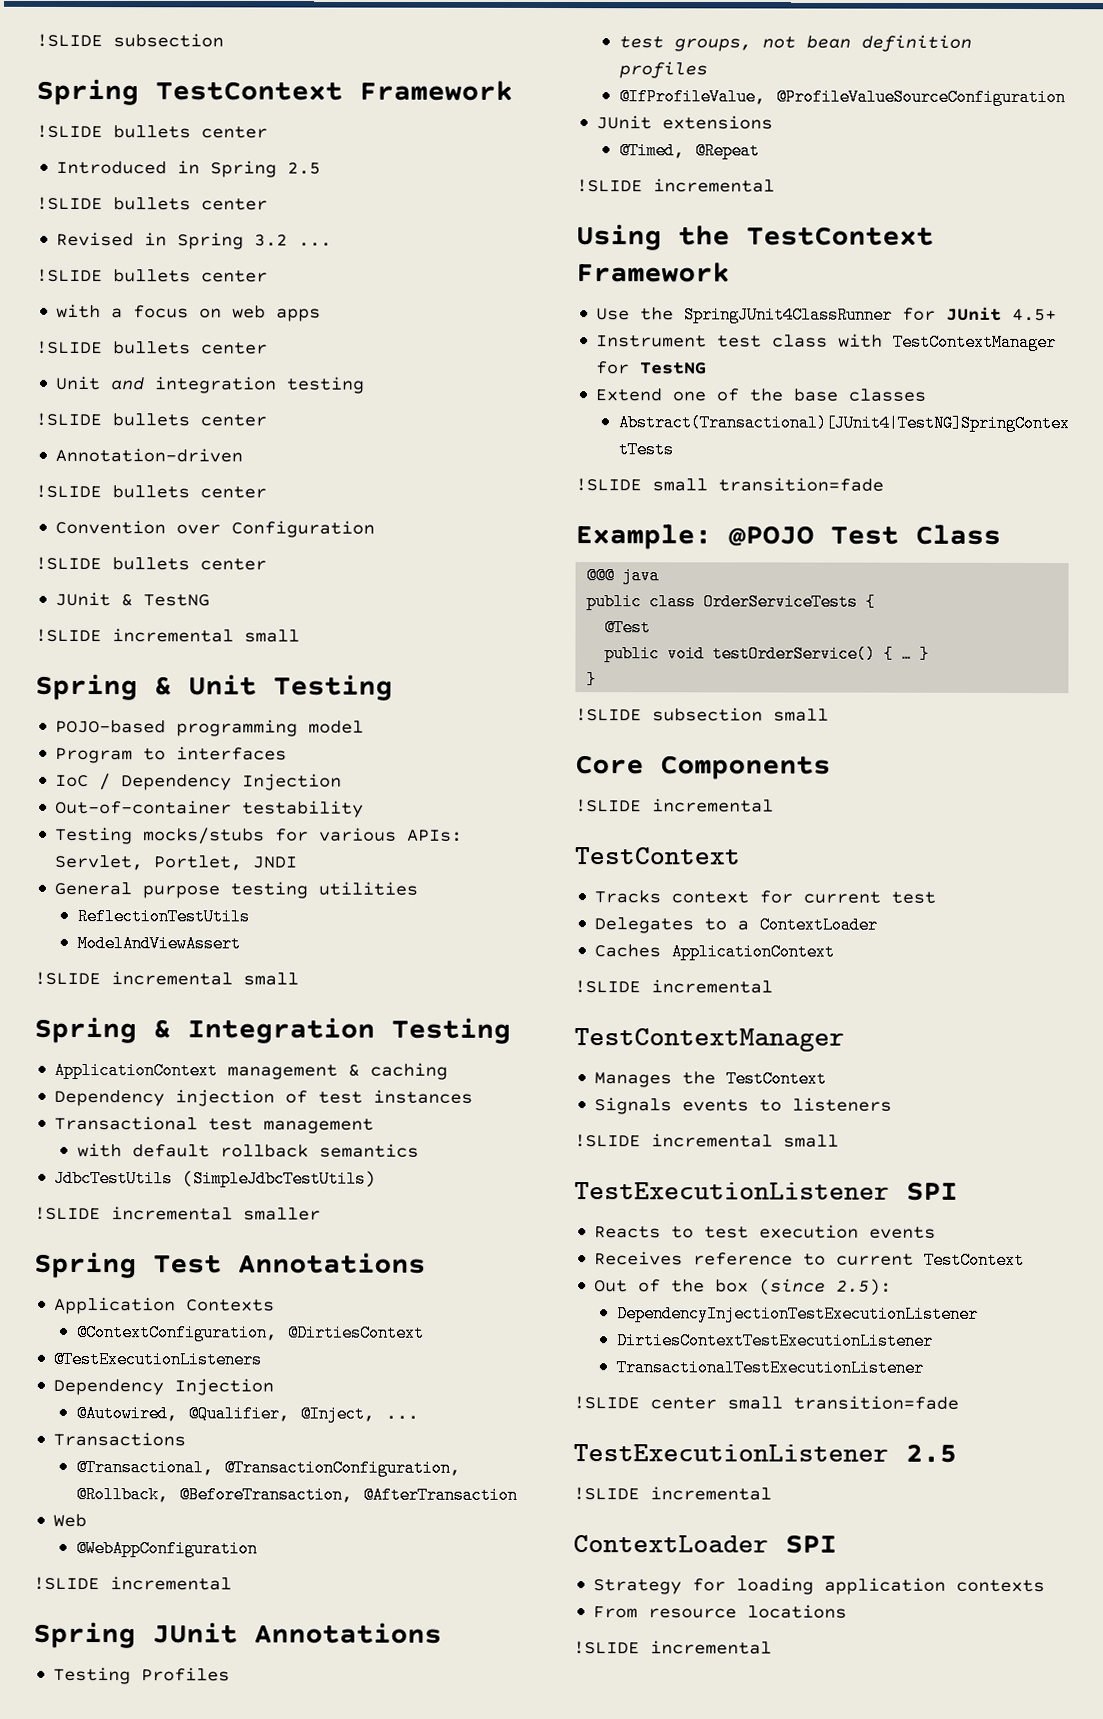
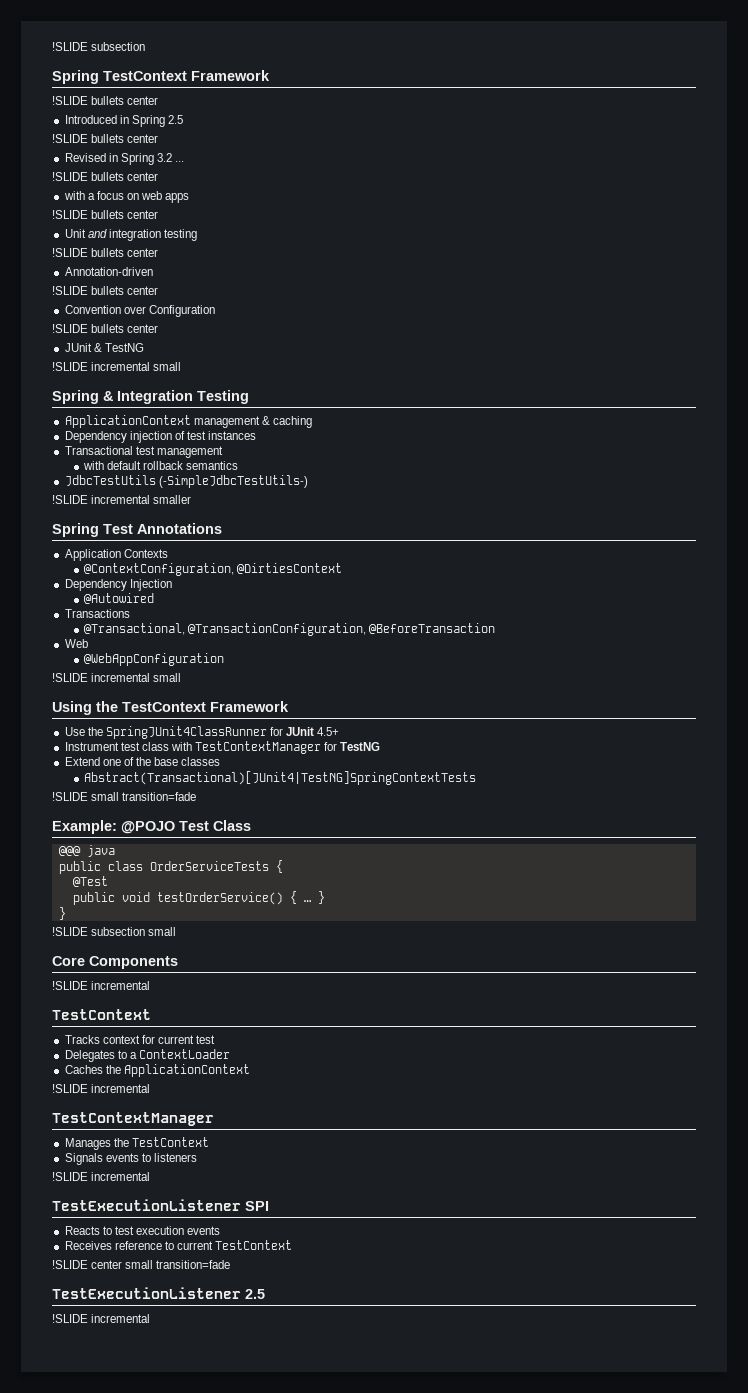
[35,673,393,701] [55,719,365,737] [55,746,288,764] [55,773,343,791] [55,799,365,818] [55,826,464,845] [54,854,299,871] [54,881,419,899] [76,908,250,926] [76,935,241,953] [34,971,299,986] // Spring & Unit Testing // POJO-based programming model // Program to interfaces // IoC / Dependency Injection // Out-of-container testability // Testing mocks/stubs for various APIs: Servlet, Portlet, JNDI // General purpose testing utilities // ReflectionTestUtils // ModelAndViewAssert // !SLIDE incremental small -> (182, 366) none
[182,1170,377,1188] (SimpleJdbcTestUtils) -> [158,475,308,488] (-SimpleJdbcTestUtils-)
[53,1350,263,1369] [53,1378,275,1396] [75,1405,419,1423] // @TestExecutionListeners // Dependency Injection // @Autowired, @Qualifier, @Inject, ... -> [64,579,172,591] [83,593,154,604] // Dependency Injection // @Autowired
[75,1486,518,1504] @Rollback, @BeforeTransaction, @AfterTransaction -> [369,623,496,634] @BeforeTransaction
[33,1621,442,1649] [53,1666,231,1685] [618,34,972,52] [618,61,708,79] [618,88,1066,107] [596,115,774,130] [618,142,760,160] [576,178,775,193] // Spring JUnit Annotations // Testing Profiles // test groups, not bean definition profiles // @IfProfileValue, @ProfileValueSourceConfiguration // JUnit extensions // @Timed, @Repeat // !SLIDE incremental -> [153,673,182,682] small
(662, 951) none -> [105,1065,121,1074] the
[783,1134,839,1148] small -> (151, 1176) none
[594,1278,893,1296] [616,1305,979,1323] [615,1332,934,1350] [615,1359,924,1377] // Out of the box (since 2.5): // DependencyInjectionTestExecutionListener // DirtiesContextTestExecutionListener // TransactionalTestExecutionListener -> (293, 1245) none
[573,1534,837,1554] [593,1577,1046,1595] [593,1604,848,1619] [573,1640,772,1655] // ContextLoader SPI // Strategy for loading application contexts // From resource locations // !SLIDE incremental -> (151, 1318) none

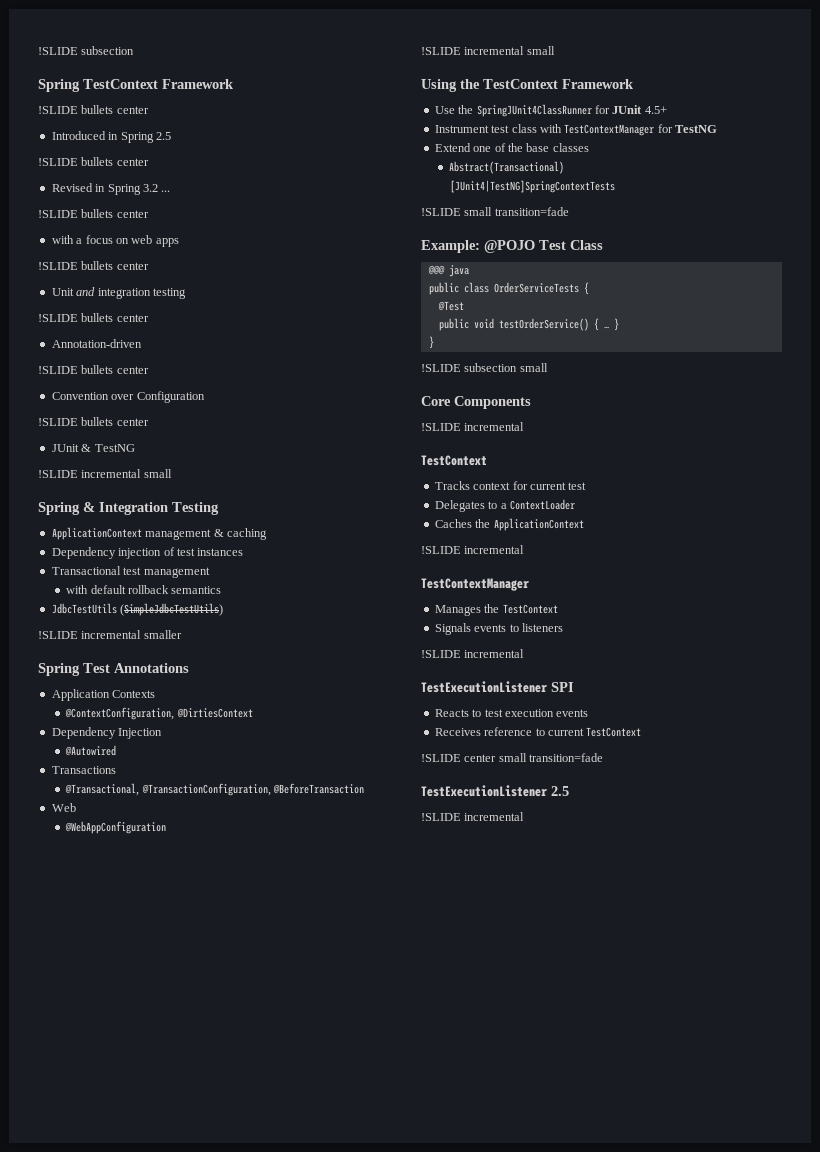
[158,475,308,488] (-SimpleJdbcTestUtils-) -> [120,603,224,616] (SimpleJdbcTestUtils)
[83,771,476,785] Abstract(Transactional)[JUnit4|TestNG]SpringContextTests -> [449,161,565,174] [449,180,615,193] Abstract(Transactional) // [JUnit4|TestNG]SpringContextTests

